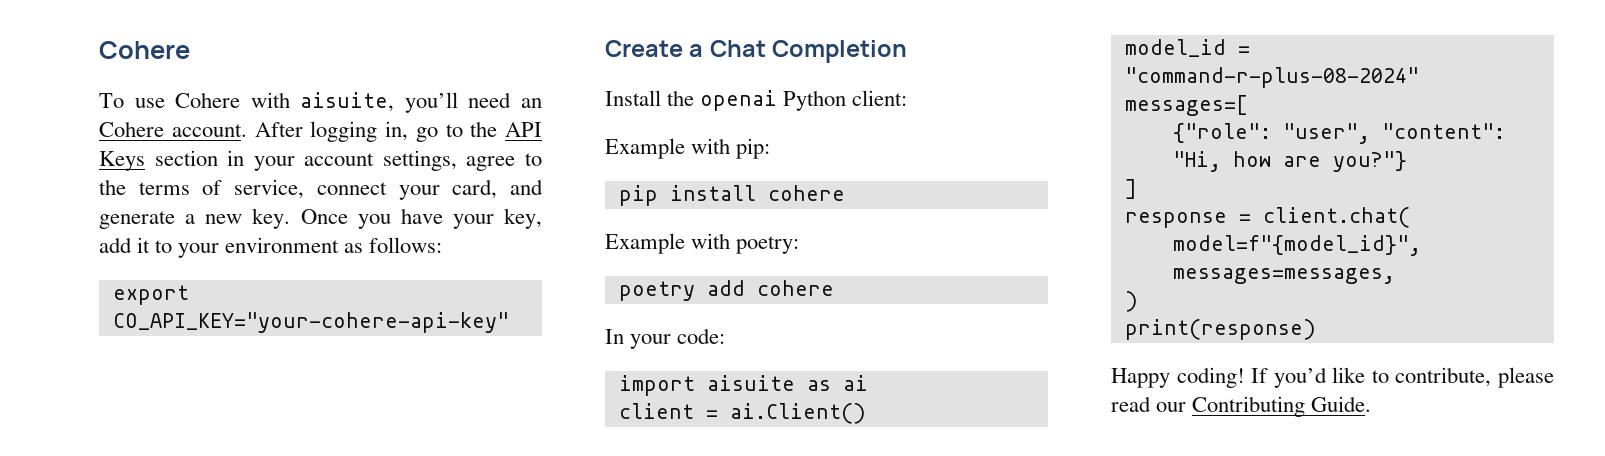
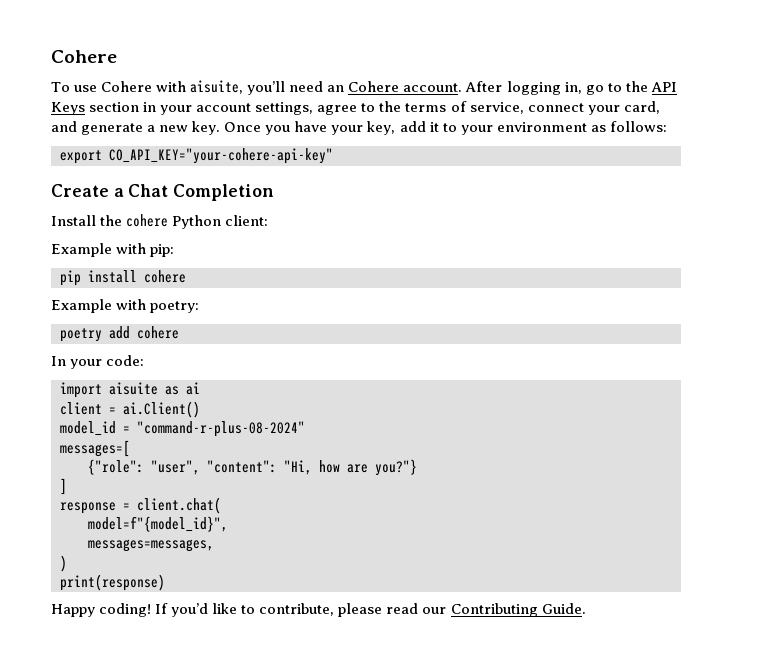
[700,90,778,111] openai -> [126,214,169,227] cohere

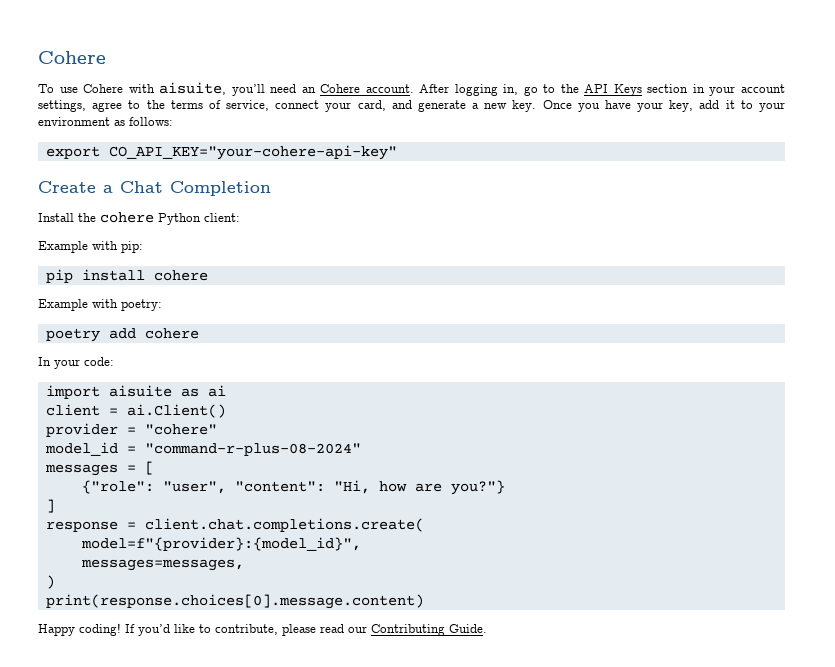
(200, 409) none -> [45,423,217,437] // provider = "cohere"
[60,440,130,457] messages=[ -> [44,461,154,476] messages = [
[137,497,221,514] [88,516,228,532] client.chat( // model=f"{model_id}", -> [144,518,424,532] [80,537,361,551] client.chat.completions.create( // model=f"{provider}:{model_id}",
[60,574,165,591] print(response) -> [45,594,424,609] print(response.choices[0].message.content)

